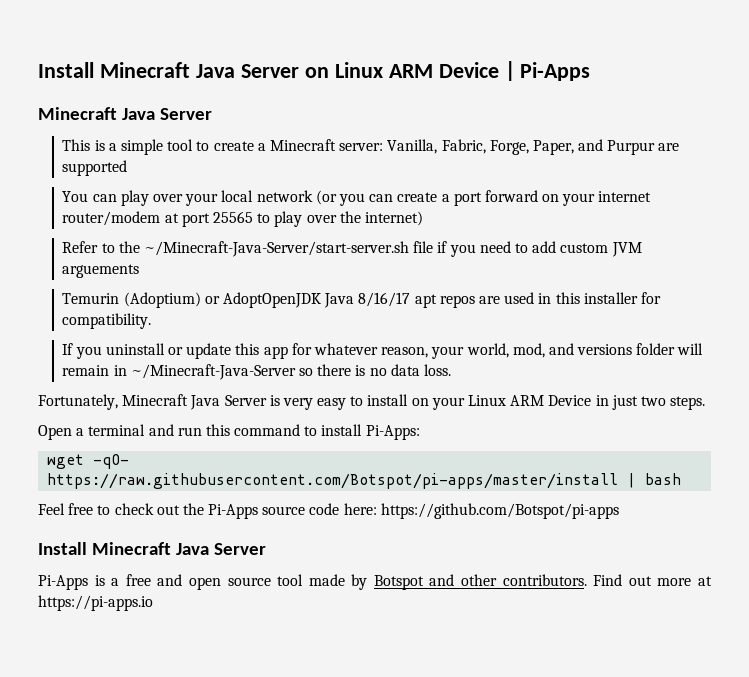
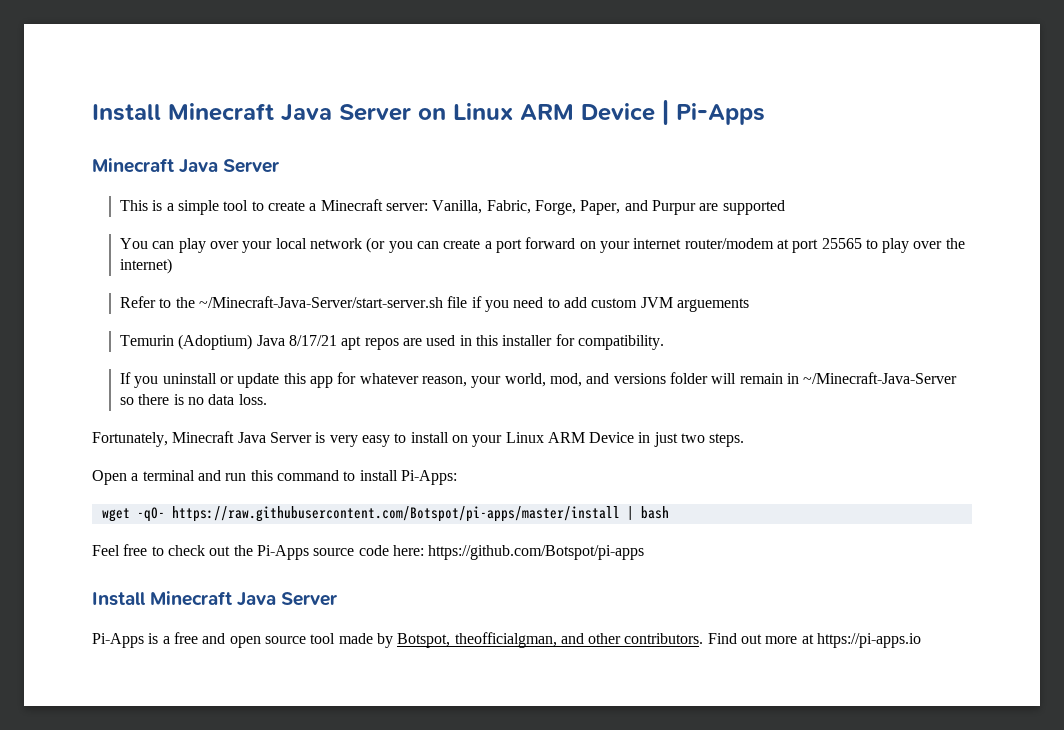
[204,292,411,308] or AdoptOpenJDK Java 8/16/17 -> [256,335,338,346] Java 8/17/21
[373,575,424,590] Botspot -> [397,632,557,648] Botspot, theofficialgman,

